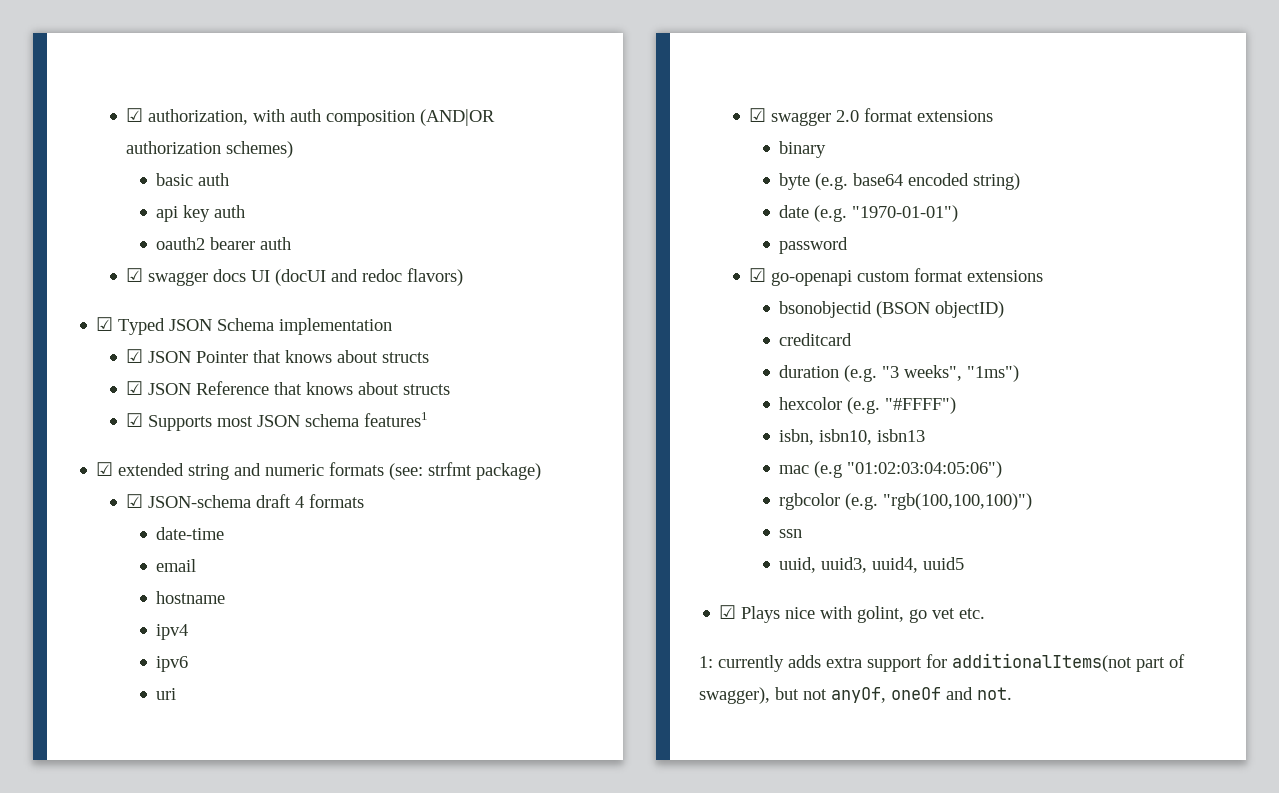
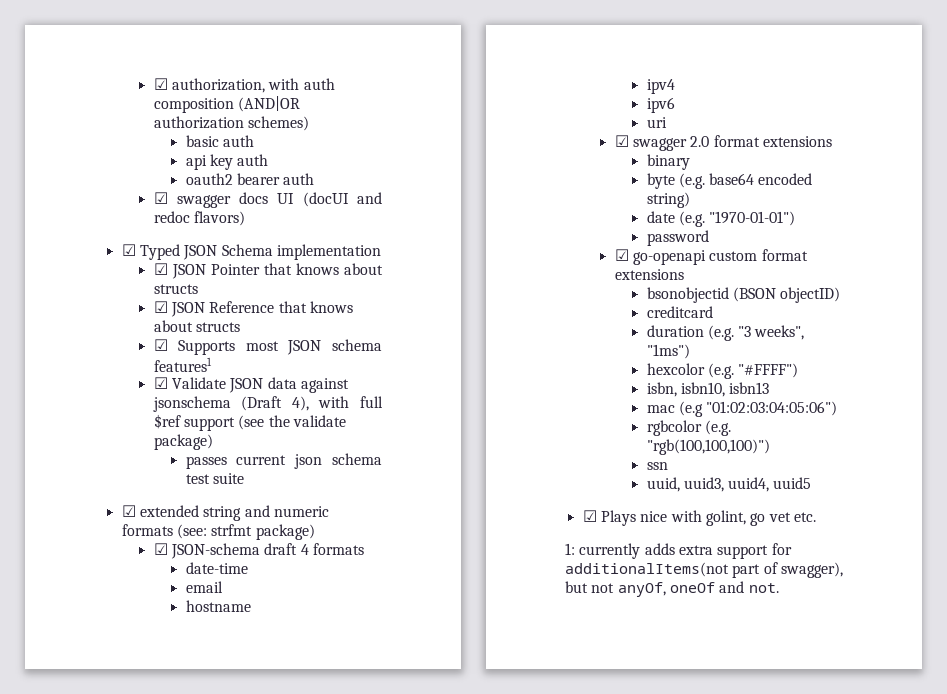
(429, 419) none -> [153,377,349,393] [152,396,383,412] [153,414,346,431] [153,434,213,450] [185,453,382,469] [185,473,244,484] // ☑ Validate JSON data against jsonschema (Draft 4), with full $ref support (see the validate package) // passes current json schema test suite

